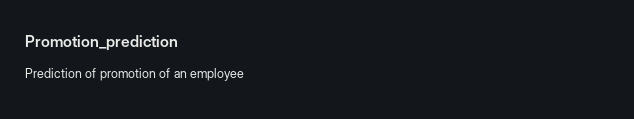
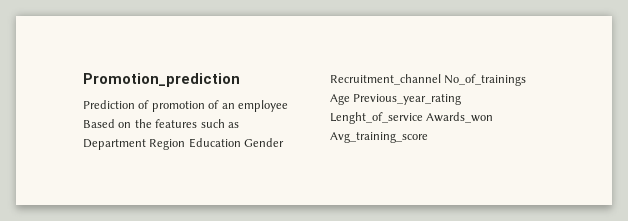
(244, 74) none -> [83,119,239,128] [83,138,285,150] [330,74,527,86] [330,94,462,105] [330,112,494,124] [330,132,428,143] Based on the features such as Department Region Education Gender Recruitment_channel No_of_trainings Age Previous_year_rating Lenght_of_service Awards_won Avg_training_score

